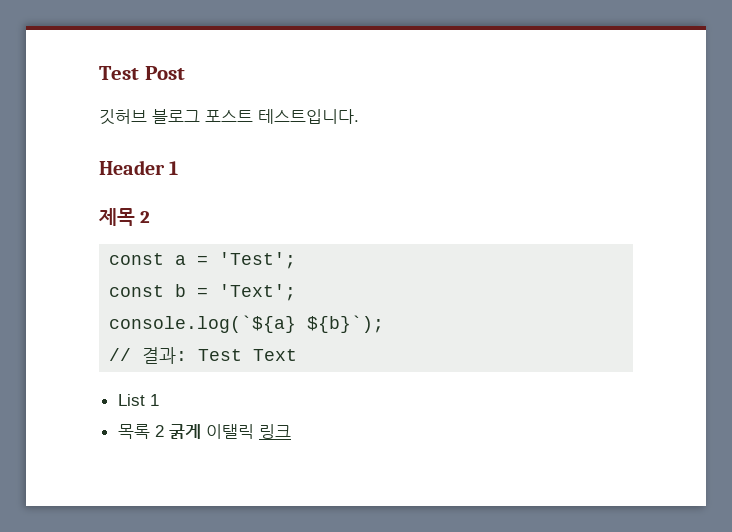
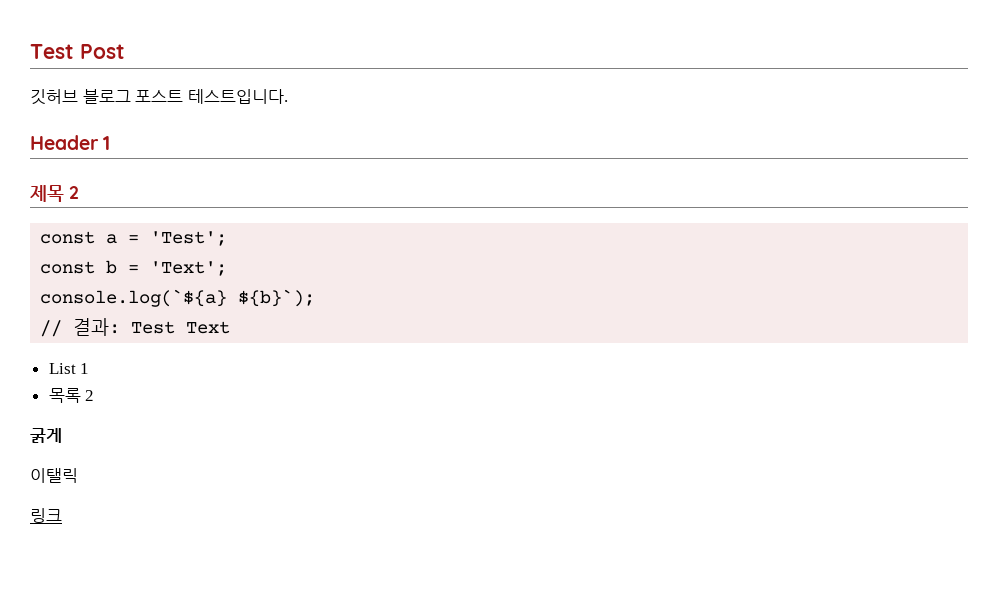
(164, 431) none -> (95, 395) //
(201, 432) none -> (62, 436) //
(254, 431) none -> (78, 475) //

